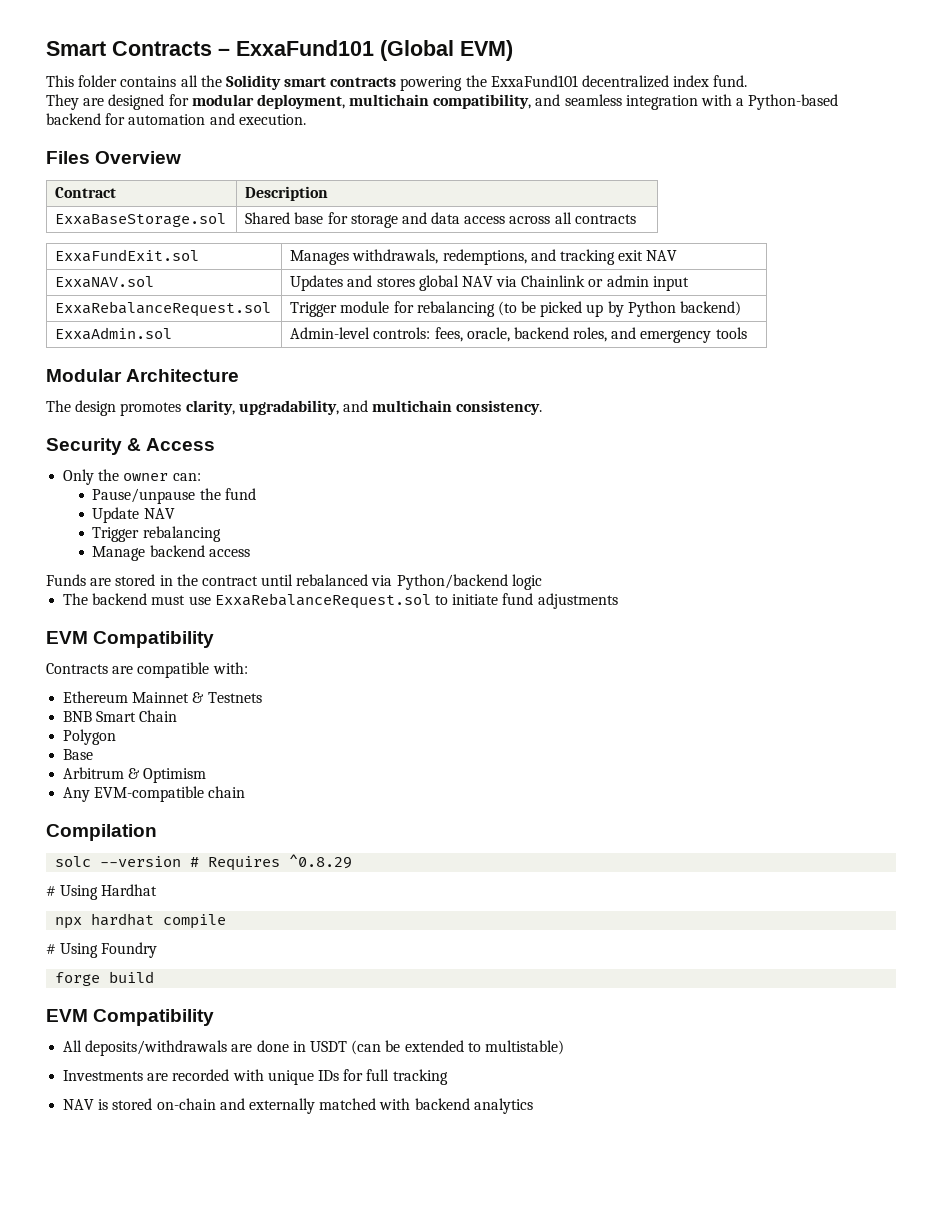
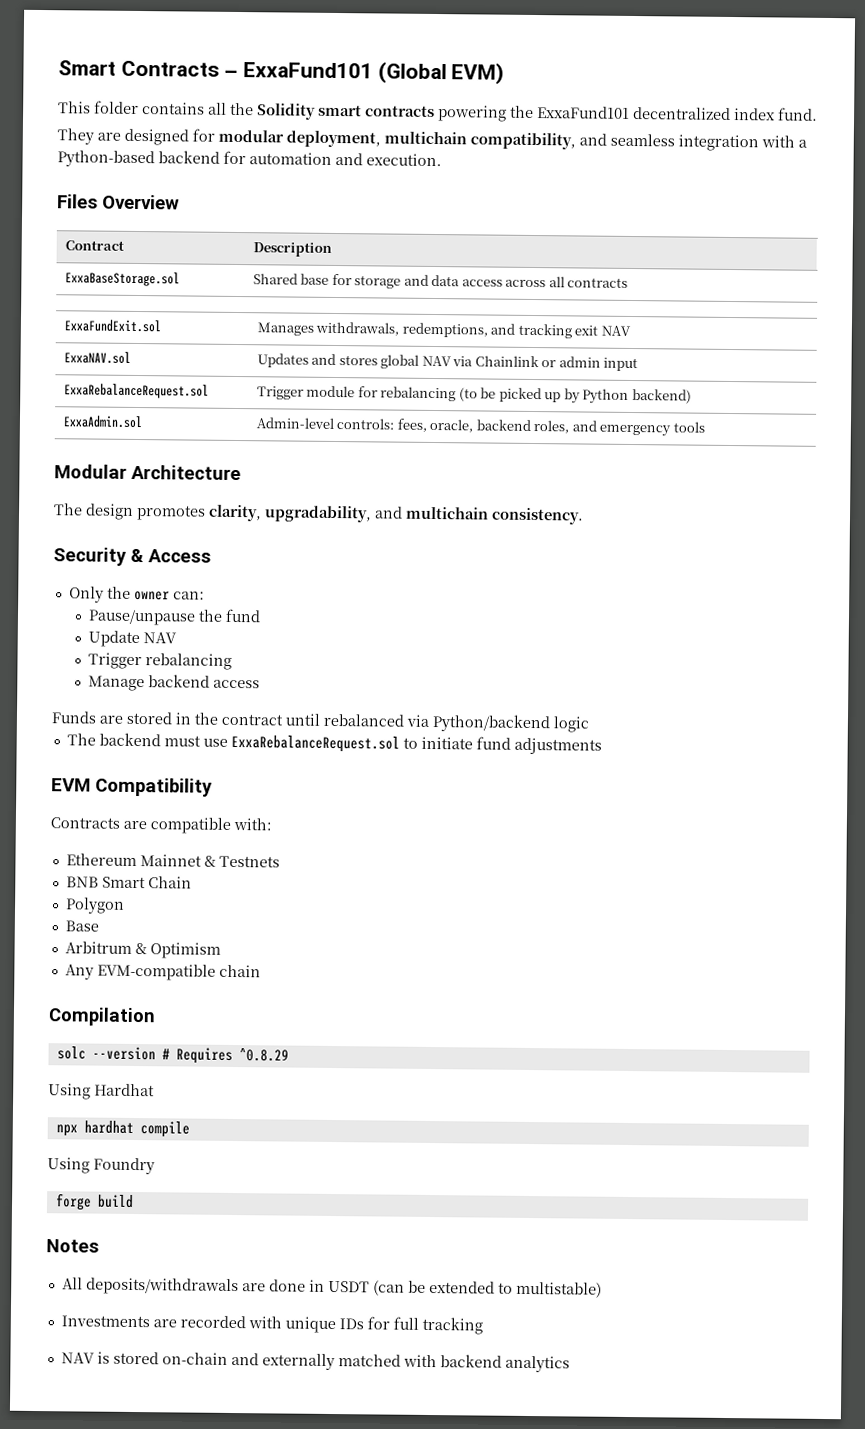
[46,886,56,896] # -> (289, 1055) none
[46,944,56,954] # -> (190, 1129) none
[46,1009,215,1026] EVM Compatibility -> [46,1239,99,1253] Notes

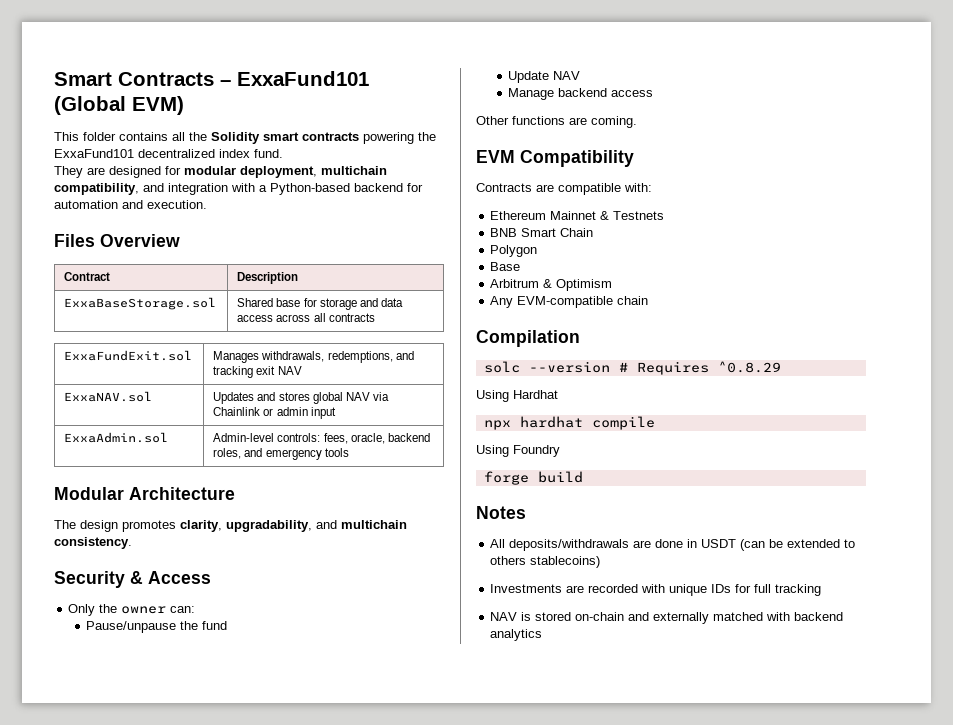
[610,133,675,147] seamless -> (164, 187) none
[63,383,209,399] [256,385,692,404] // ExxaRebalanceRequest.sol | Trigger module for rebalancing (to be picked up by Python backend) -> (336, 413) none
[87,652,232,670] // Trigger rebalancing -> (581, 75) none
[51,711,589,733] [66,732,602,755] Funds are stored in the contract until rebalanced via Python/backend logic // The backend must use ExxaRebalanceRequest.sol to initiate fund adjustments -> [476,116,637,128] Other functions are coming.
[515,1281,602,1298] multistable) -> [490,556,601,568] others stablecoins)

